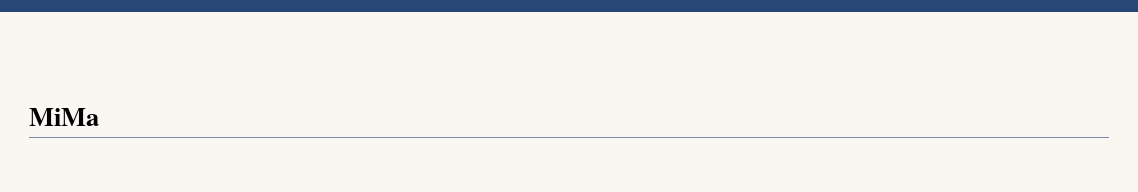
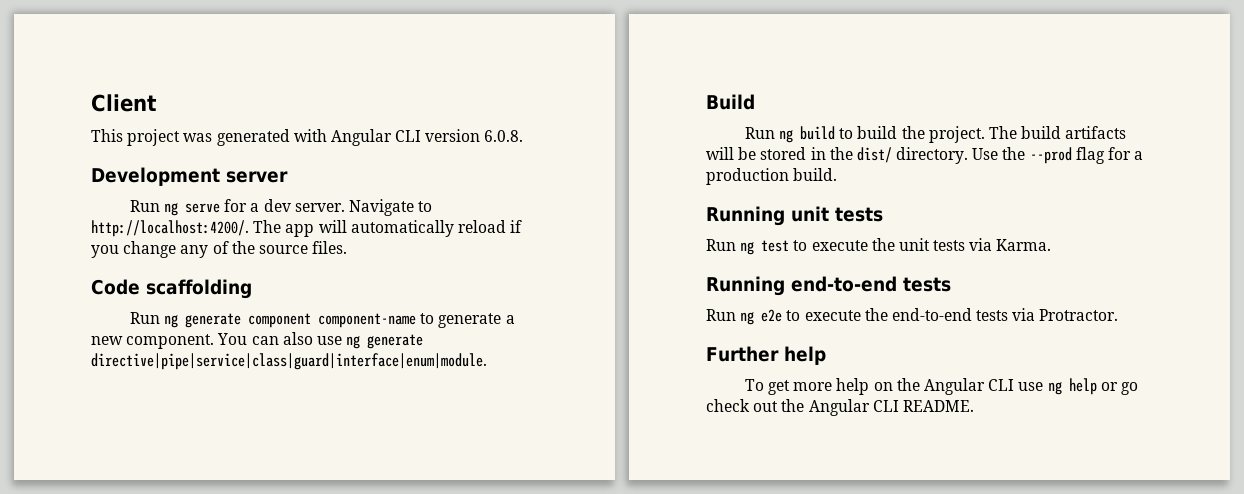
[29,108,99,126] MiMa -> [91,94,157,112] [91,129,524,146] [91,167,288,186] [129,199,433,216] [91,220,523,237] [91,241,348,258] [91,279,252,299] [129,312,515,328] [91,332,424,349] [91,353,487,370] [706,94,755,110] [744,126,1127,143] [706,147,1144,164] [706,168,838,185] [706,206,883,226] [706,238,1052,255] [706,276,951,296] [706,308,1119,325] [706,346,826,365] [744,378,1138,395] [706,399,974,416] Client // This project was generated with Angular CLI version 6.0.8. // Development server // Run ng serve for a dev server. Navigate to http://localhost:4200/. The app will automatically reload if you change any of the source files. // Code scaffolding // Run ng generate component component-name to generate a new component. You can also use ng generate directive|pipe|service|class|guard|interface|enum|module. // Build // Run ng build to build the project. The build artifacts will be stored in the dist/ directory. Use the --prod flag for a production build. // Running unit tests // Run ng test to execute the unit tests via Karma. // Running end-to-end tests // Run ng e2e to execute the end-to-end tests via Protractor. // Further help // To get more help on the Angular CLI use ng help or go check out the Angular CLI README.

